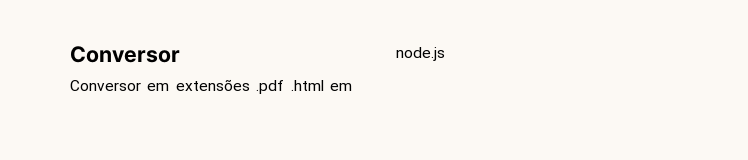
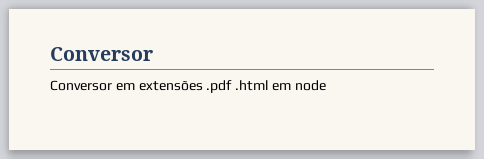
[396,47,445,61] node.js -> [294,80,326,91] node

